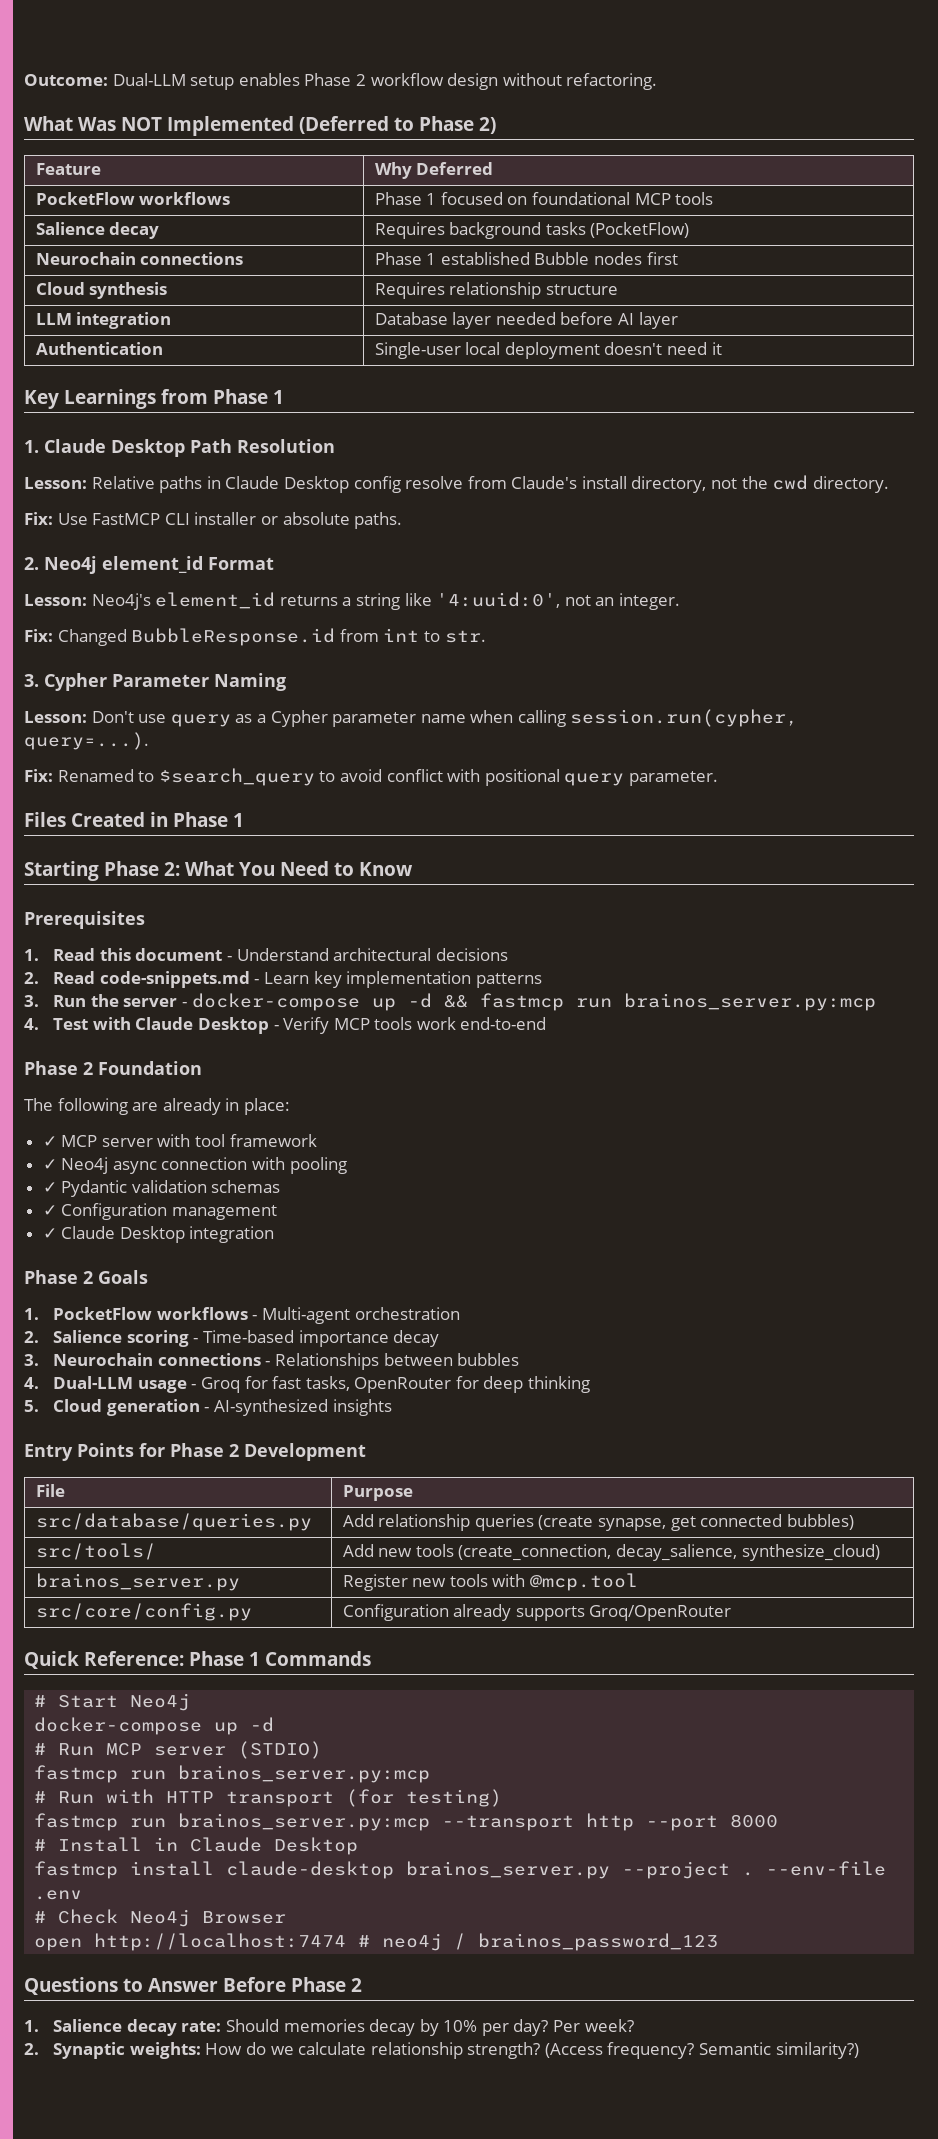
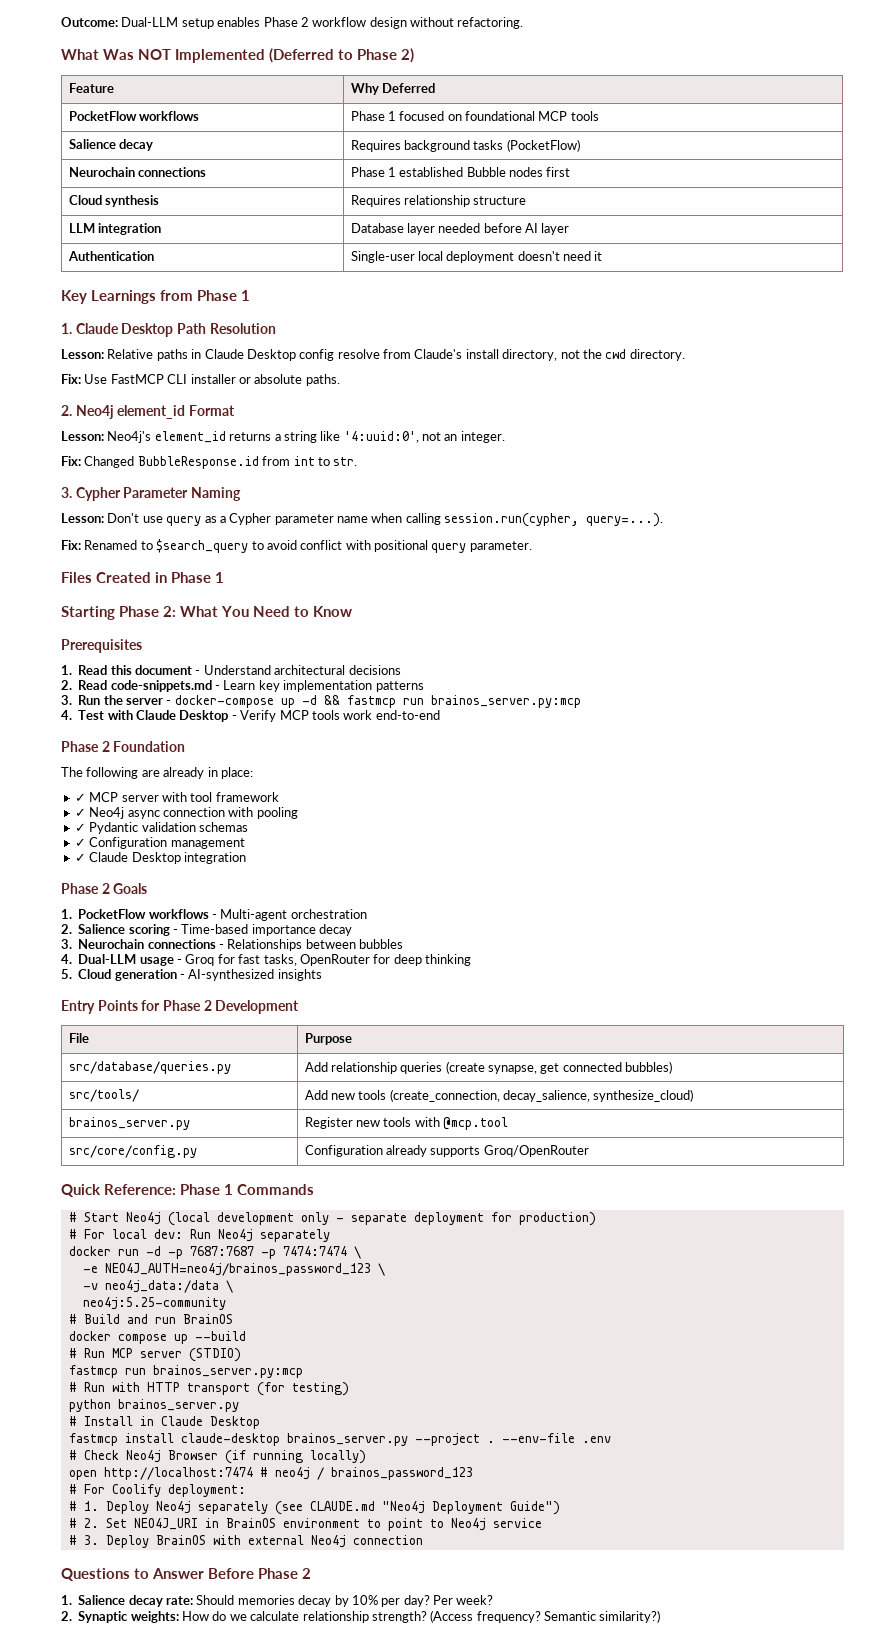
[34,1717,275,1735] // docker-compose up -d -> [167,1212,596,1226] [68,1229,330,1242] [68,1246,361,1259] [82,1263,385,1276] [82,1280,233,1293] [82,1297,226,1310] [68,1314,233,1324] [68,1331,246,1344] (local development only - separate deployment for production) // # For local dev: Run Neo4j separately // docker run -d -p 7687:7687 -p 7474:7474 \ // -e NEO4J_AUTH=neo4j/brainos_password_123 \ // -v neo4j_data:/data \ // neo4j:5.25-community // # Build and run BrainOS // docker compose up --build
[34,1813,779,1831] fastmcp run brainos_server.py:mcp --transport http --port 8000 -> [68,1399,239,1412] python brainos_server.py
(287, 1917) none -> [224,1450,366,1464] (if running locally)
(719, 1942) none -> [68,1484,246,1497] [68,1501,560,1515] [68,1518,542,1531] [68,1535,423,1548] // # For Coolify deployment: // # 1. Deploy Neo4j separately (see CLAUDE.md "Neo4j Deployment Guide") // # 2. Set NEO4J_URI in BrainOS environment to point to Neo4j service // # 3. Deploy BrainOS with external Neo4j connection

